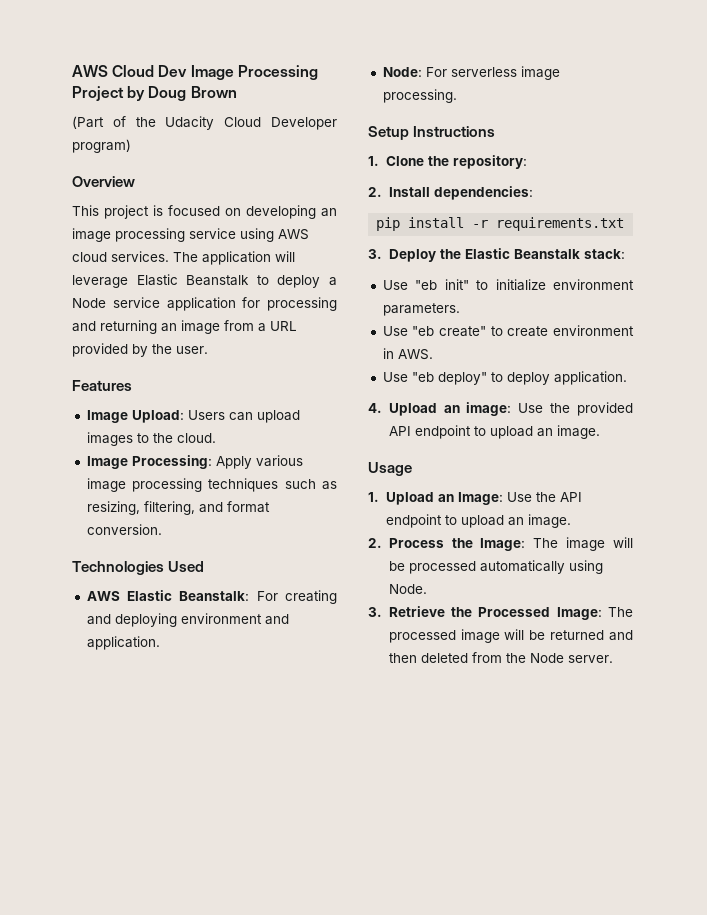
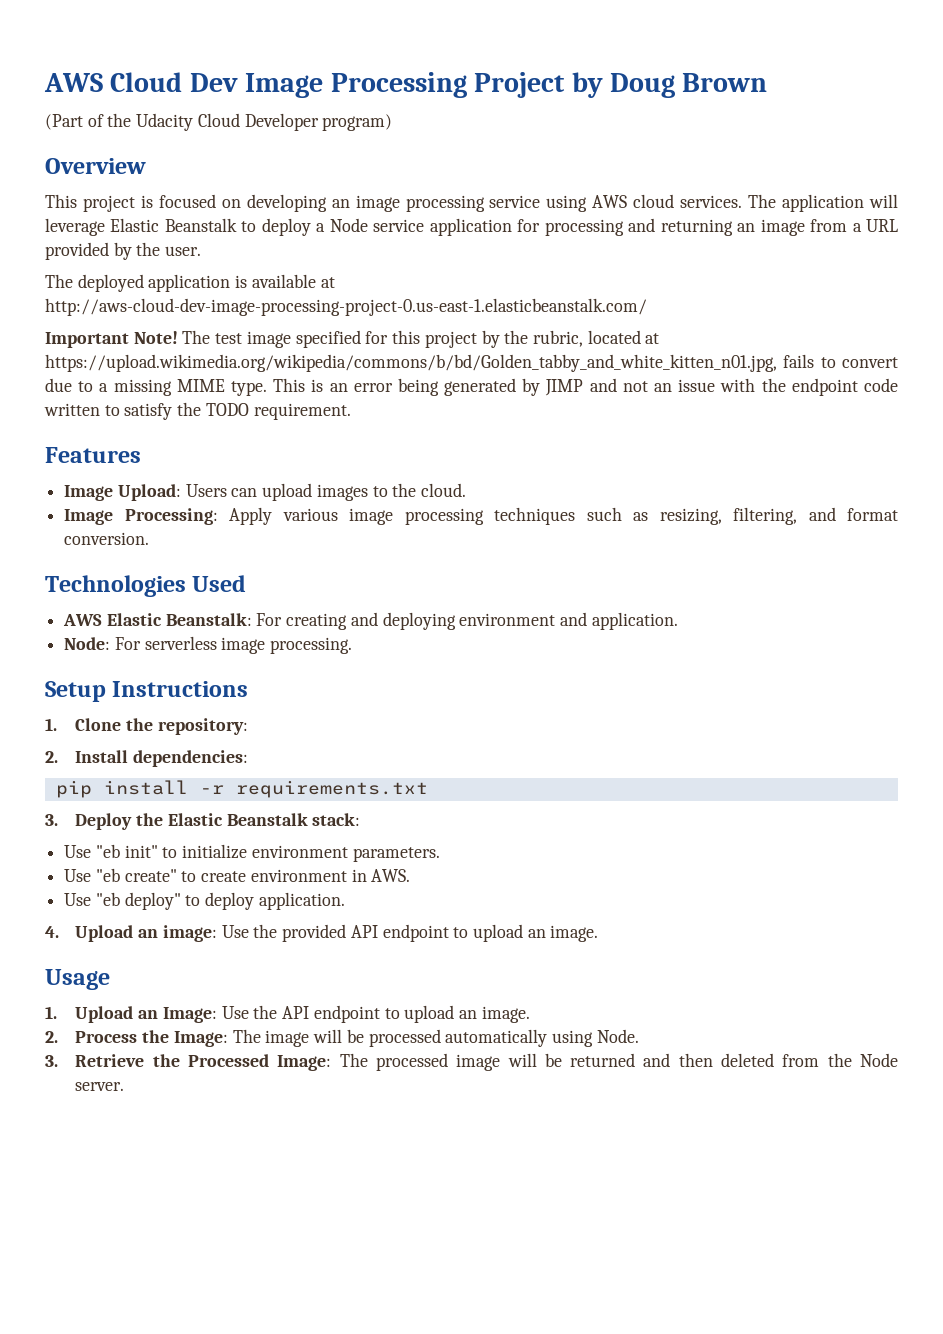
(208, 350) none -> [45,274,335,292] [45,298,647,316] [45,330,660,348] [45,354,899,372] [45,378,898,396] [44,402,351,420] // The deployed application is available at http://aws-cloud-dev-image-processing-project-0.us-east-1.elasticbeanstalk.com/ // Important Note! The test image specified for this project by the rubric, located at https://upload.wikimedia.org/wikipedia/commons/b/bd/Golden_tabby_and_white_kitten_n01.jpg, fails to convert due to a missing MIME type. This is an error being generated by JIMP and not an issue with the endpoint code written to satisfy the TODO requirement.

